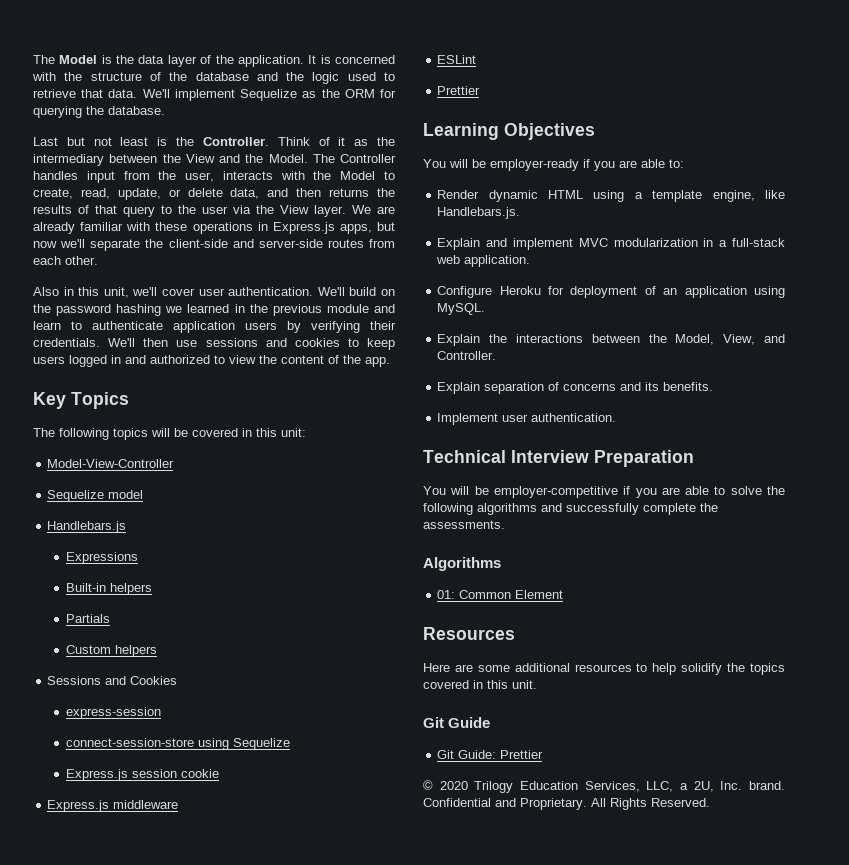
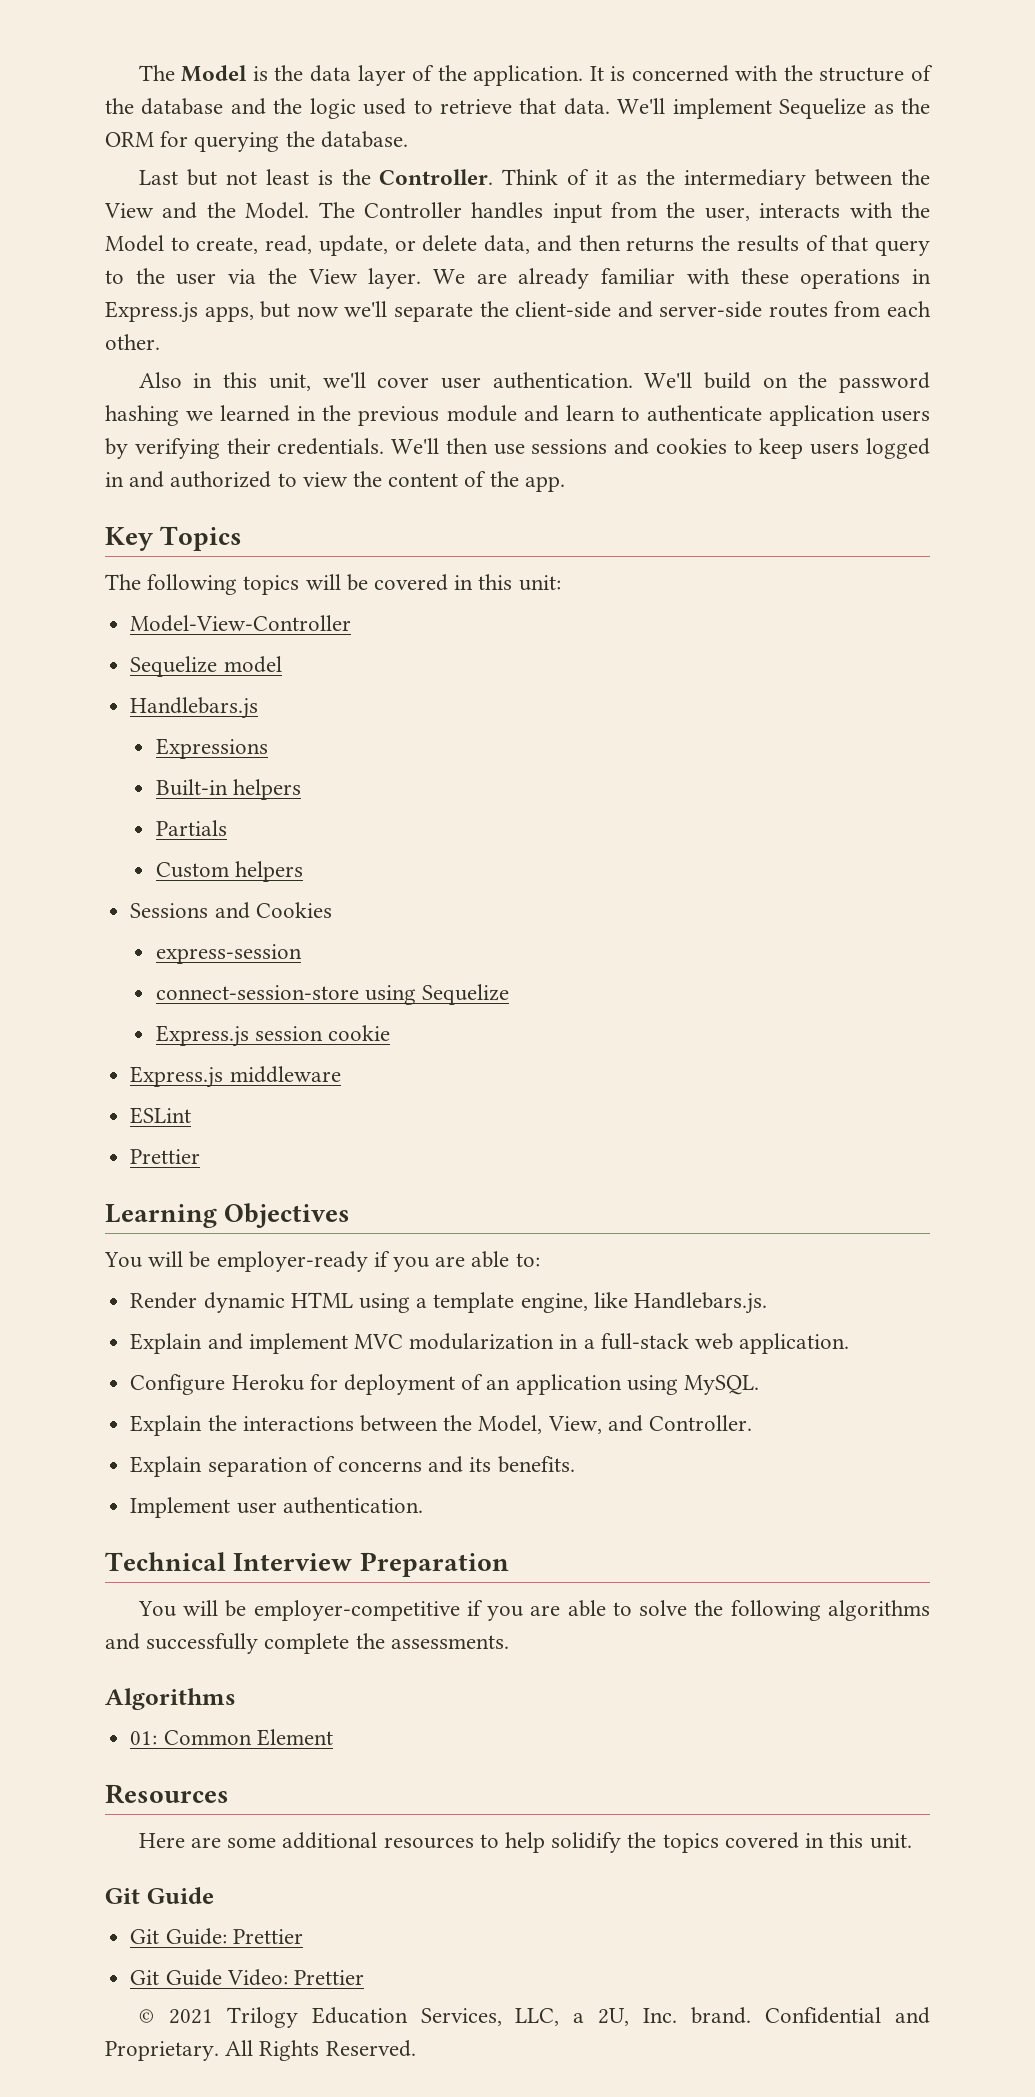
(544, 754) none -> [130,1969,364,1986] // Git Guide Video: Prettier
[439,781,468,790] 2020 -> [168,2009,213,2024] 2021

